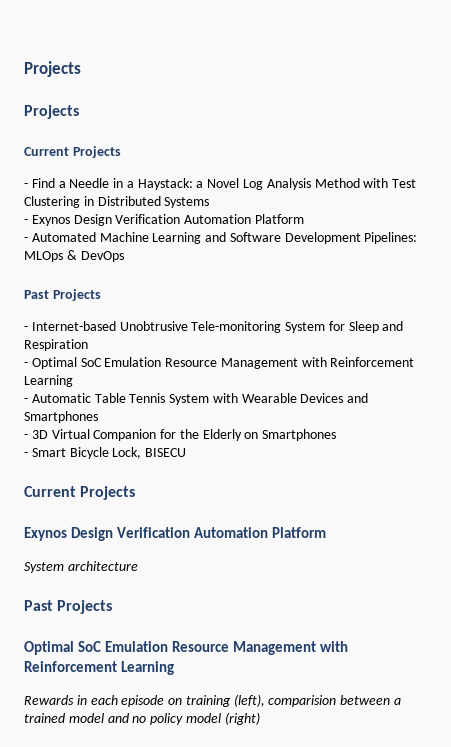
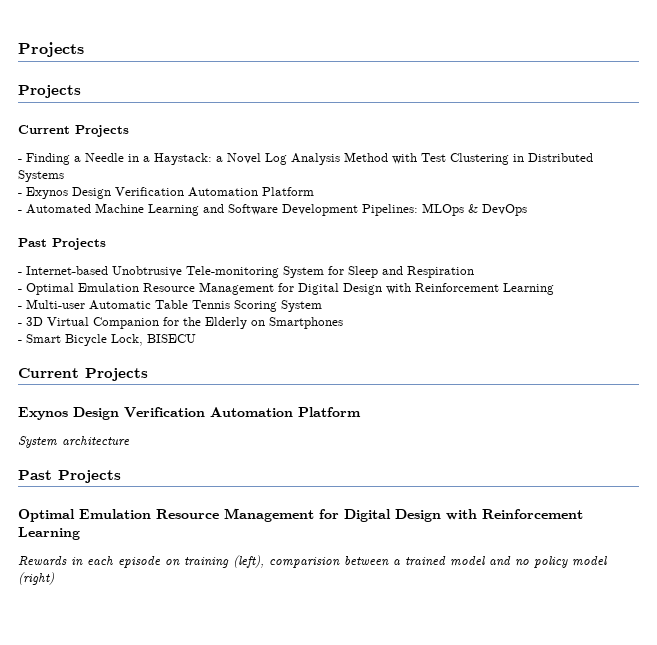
[31,178,55,188] Find -> [26,153,70,165] Finding
[80,357,298,369] SoC Emulation Resource Management -> [78,282,382,295] Emulation Resource Management for Digital Design
(28, 400) none -> [26,299,85,309] Multi-user
[169,393,369,405] [24,411,98,423] System with Wearable Devices and Smartphones -> [234,300,322,312] Scoring System
[77,641,316,655] SoC Emulation Resource Management -> [79,508,441,522] Emulation Resource Management for Digital Design

